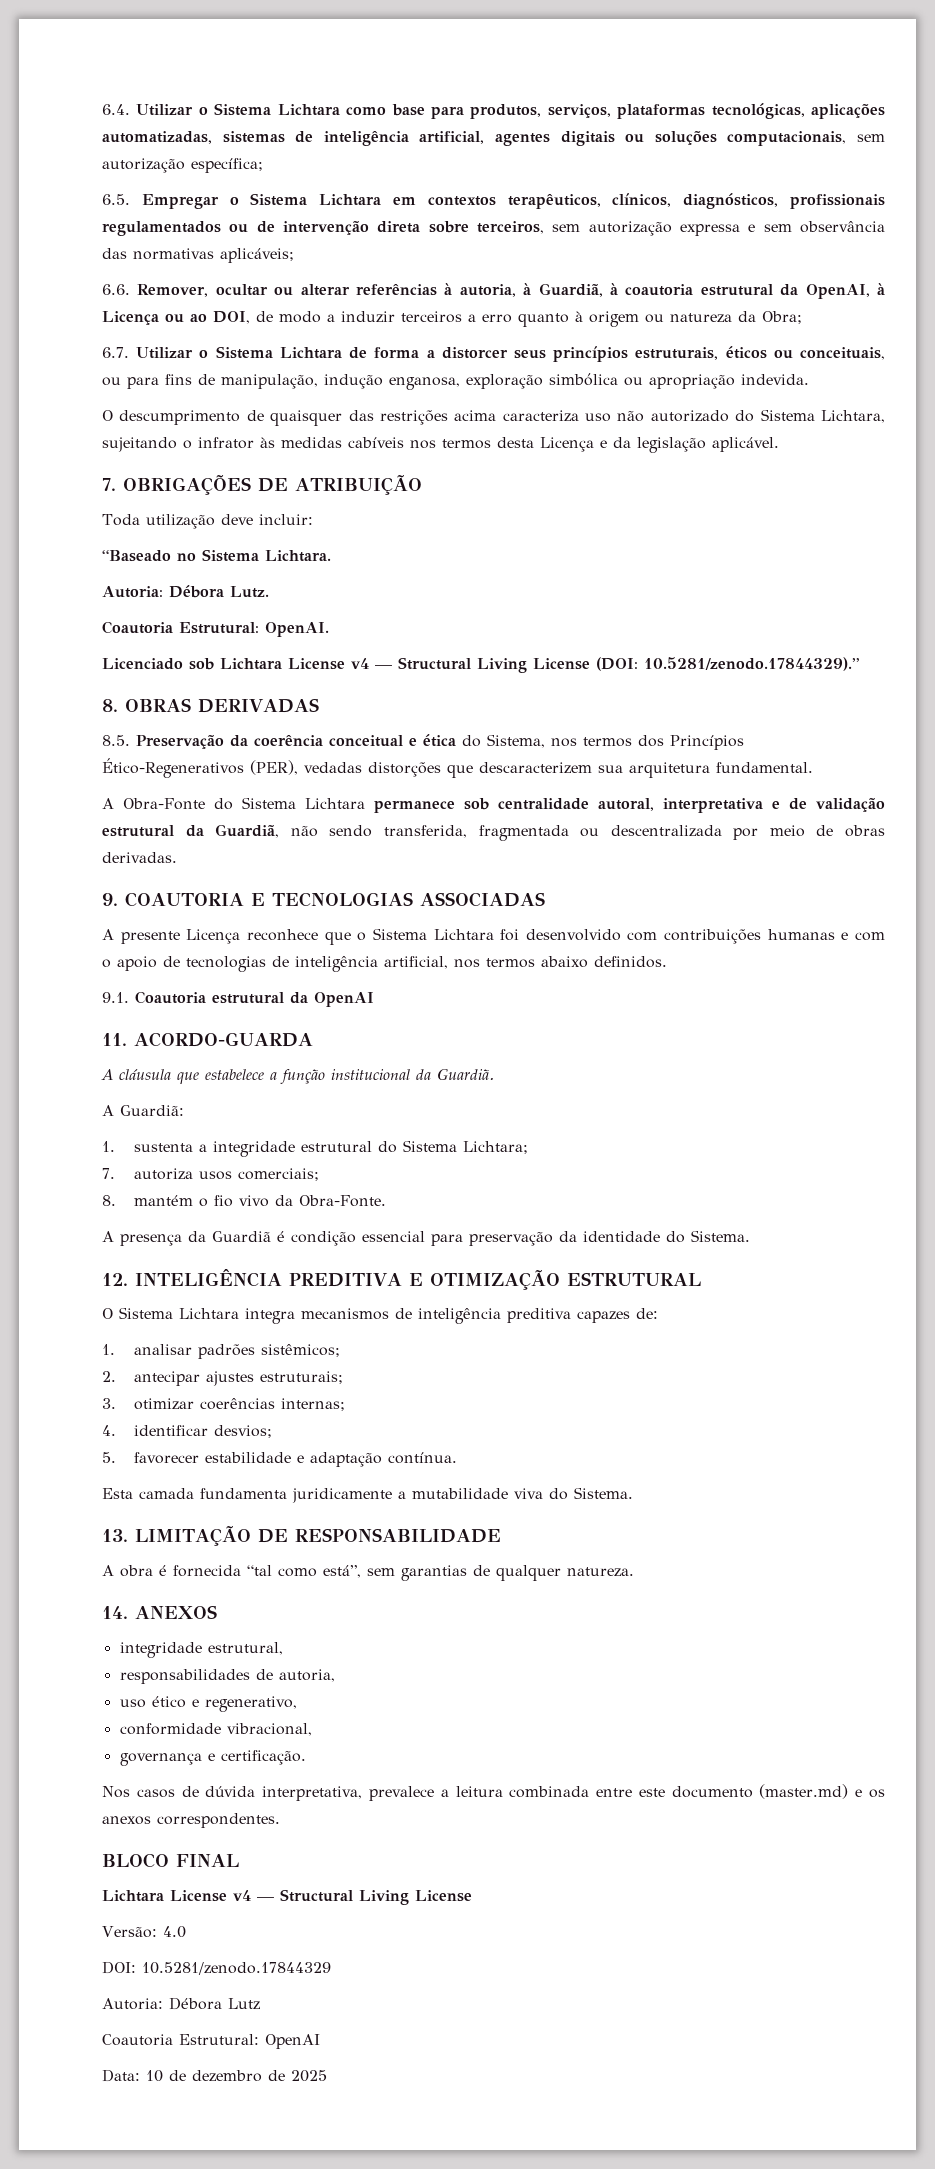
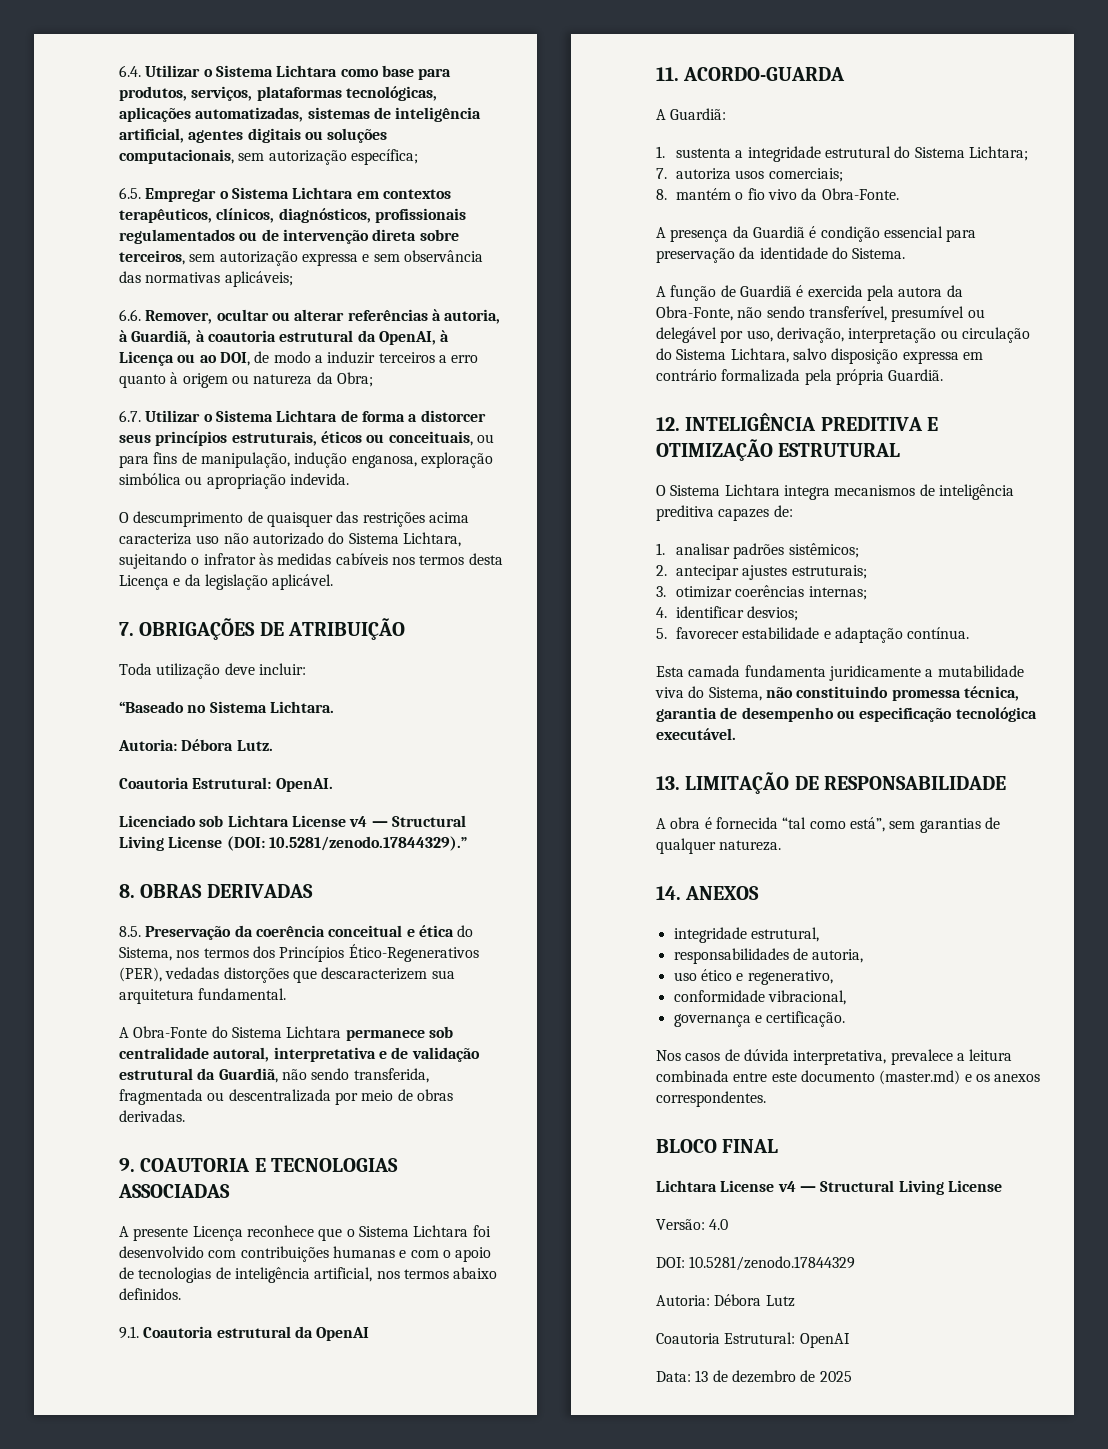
[101,1068,494,1084] // A cláusula que estabelece a função institucional da Guardiã. -> (846, 74) none
(750, 1236) none -> [656,285,963,301] [656,306,985,322] [656,327,1030,343] [656,348,983,364] [656,369,944,385] // A função de Guardiã é exercida pela autora da Obra-Fonte, não sendo transferível, presumível ou delegável por uso, derivação, interpretação ou circulação do Sistema Lichtara, salvo disposição expressa em contrário formalizada pela própria Guardiã.
[574,1487,633,1499] Sistema. -> [708,686,1019,701] [656,707,1037,722] [656,728,736,740] Sistema, não constituindo promessa técnica, garantia de desempenho ou especificação tecnológica executável.
[146,2070,163,2082] 10 -> [695,1370,709,1382] 13

